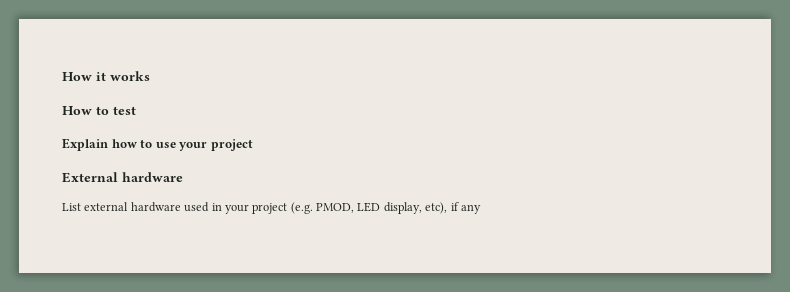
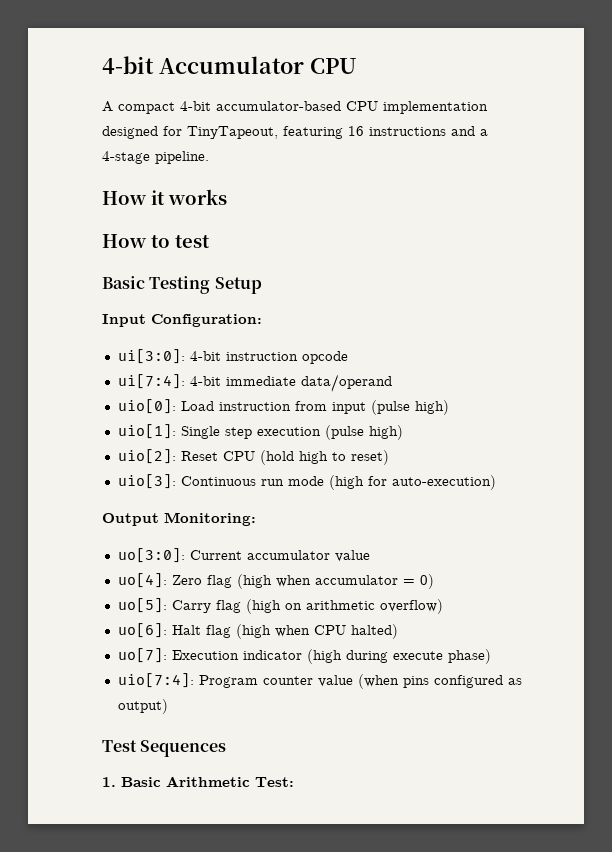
(62, 76) none -> [102,56,357,74] [102,101,488,114] [102,126,488,139] [102,151,209,164] 4-bit Accumulator CPU // A compact 4-bit accumulator-based CPU implementation designed for TinyTapeout, featuring 16 instructions and a 4-stage pipeline. //
[62,138,253,151] [62,172,183,183] [62,202,481,214] Explain how to use your project // External hardware // List external hardware used in your project (e.g. PMOD, LED display, etc), if any -> [102,276,262,294] [102,314,262,327] [117,349,348,364] [117,374,392,392] [117,399,449,415] [117,424,403,440] [117,449,389,465] [117,474,496,490] [102,512,256,526] [117,548,370,563] [117,573,434,589] [117,598,443,614] [117,623,398,639] [117,648,491,664] [117,673,522,689] [117,699,168,714] [102,740,227,757] [102,776,294,787] Basic Testing Setup // Input Configuration: // ui[3:0]: 4-bit instruction opcode // ui[7:4]: 4-bit immediate data/operand // uio[0]: Load instruction from input (pulse high) // uio[1]: Single step execution (pulse high) // uio[2]: Reset CPU (hold high to reset) // uio[3]: Continuous run mode (high for auto-execution) // Output Monitoring: // uo[3:0]: Current accumulator value // uo[4]: Zero flag (high when accumulator = 0) // uo[5]: Carry flag (high on arithmetic overflow) // uo[6]: Halt flag (high when CPU halted) // uo[7]: Execution indicator (high during execute phase) // uio[7:4]: Program counter value (when pins configured as output) // Test Sequences // 1. Basic Arithmetic Test:

